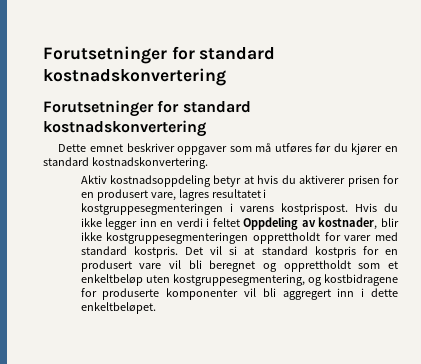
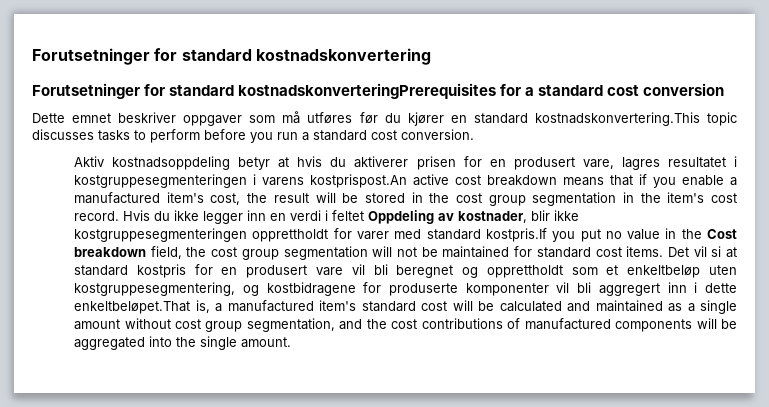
[43,120,206,137] kostnadskonvertering -> [238,83,725,99] kostnadskonverteringPrerequisites for a standard cost conversion
[91,157,208,169] kostnadskonvertering. -> [534,112,738,126] [32,129,474,143] kostnadskonvertering.This topic discusses tasks to perform before you run a standard cost conversion.
[280,203,348,215] kostprispost. -> [310,174,738,188] [74,192,737,206] [74,211,120,221] kostprispost.An active cost breakdown means that if you enable a manufactured item's cost, the result will be stored in the cost group segmentation in the item's cost record.
[133,246,178,258] kostpris. -> [485,228,737,242] [74,246,664,260] kostpris.If you put no value in the Cost breakdown field, the cost group segmentation will not be maintained for standard cost items.
[80,302,156,314] enkeltbeløpet. -> [74,300,738,314] [74,318,738,332] [74,336,292,350] enkeltbeløpet.That is, a manufactured item's standard cost will be calculated and maintained as a single amount without cost group segmentation, and the cost contributions of manufactured components will be aggregated into the single amount.

